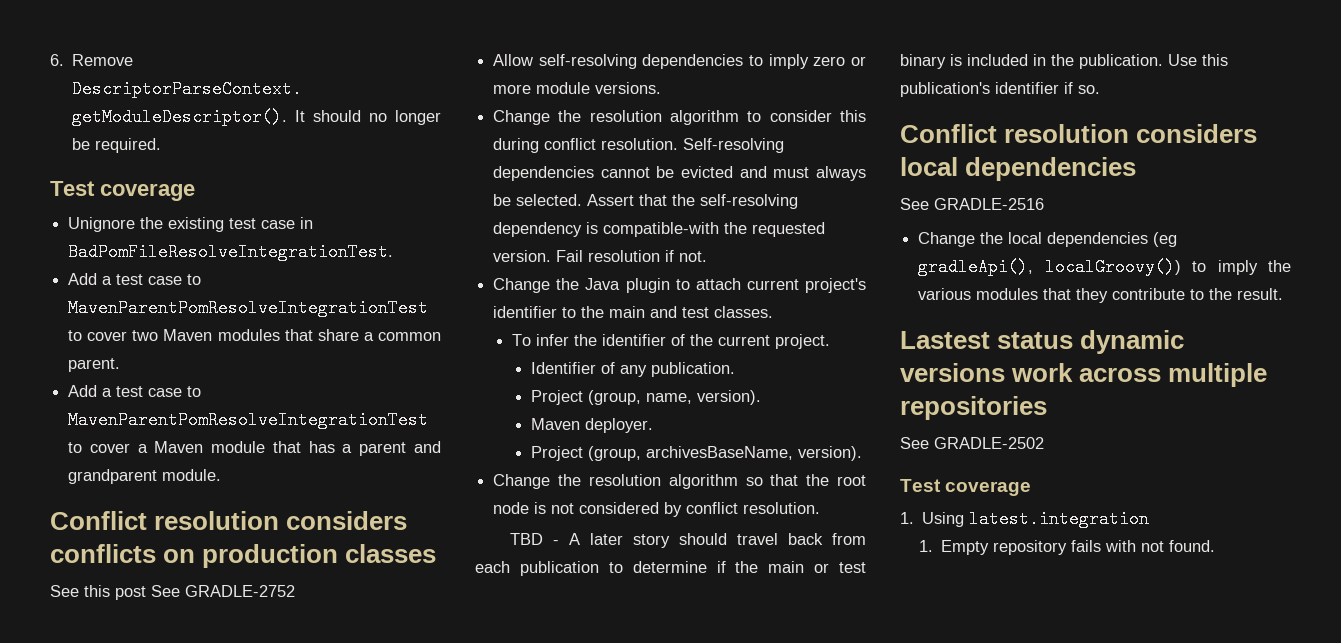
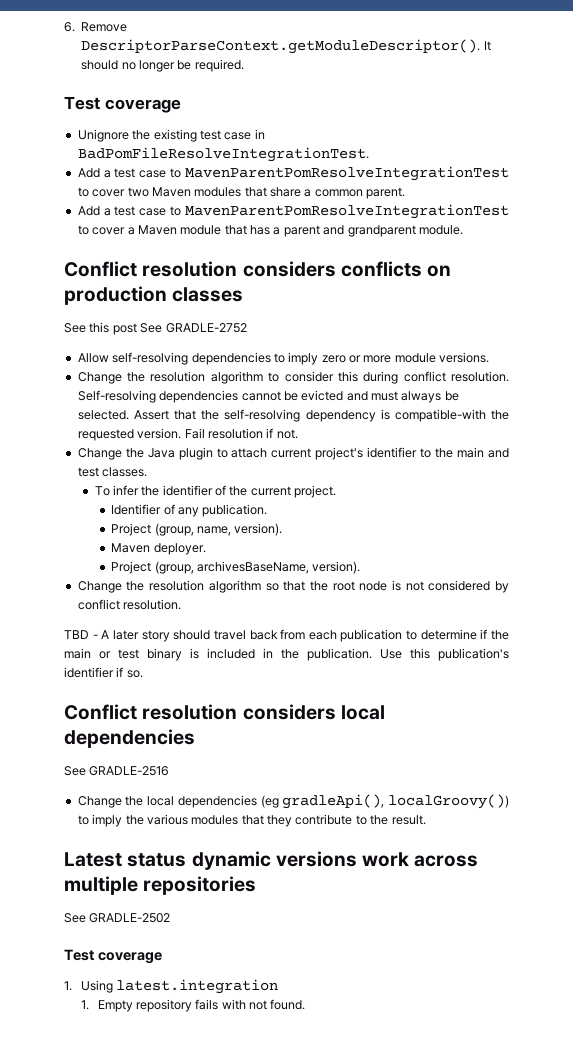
[900,331,990,349] Lastest -> [64,852,122,867] Latest

